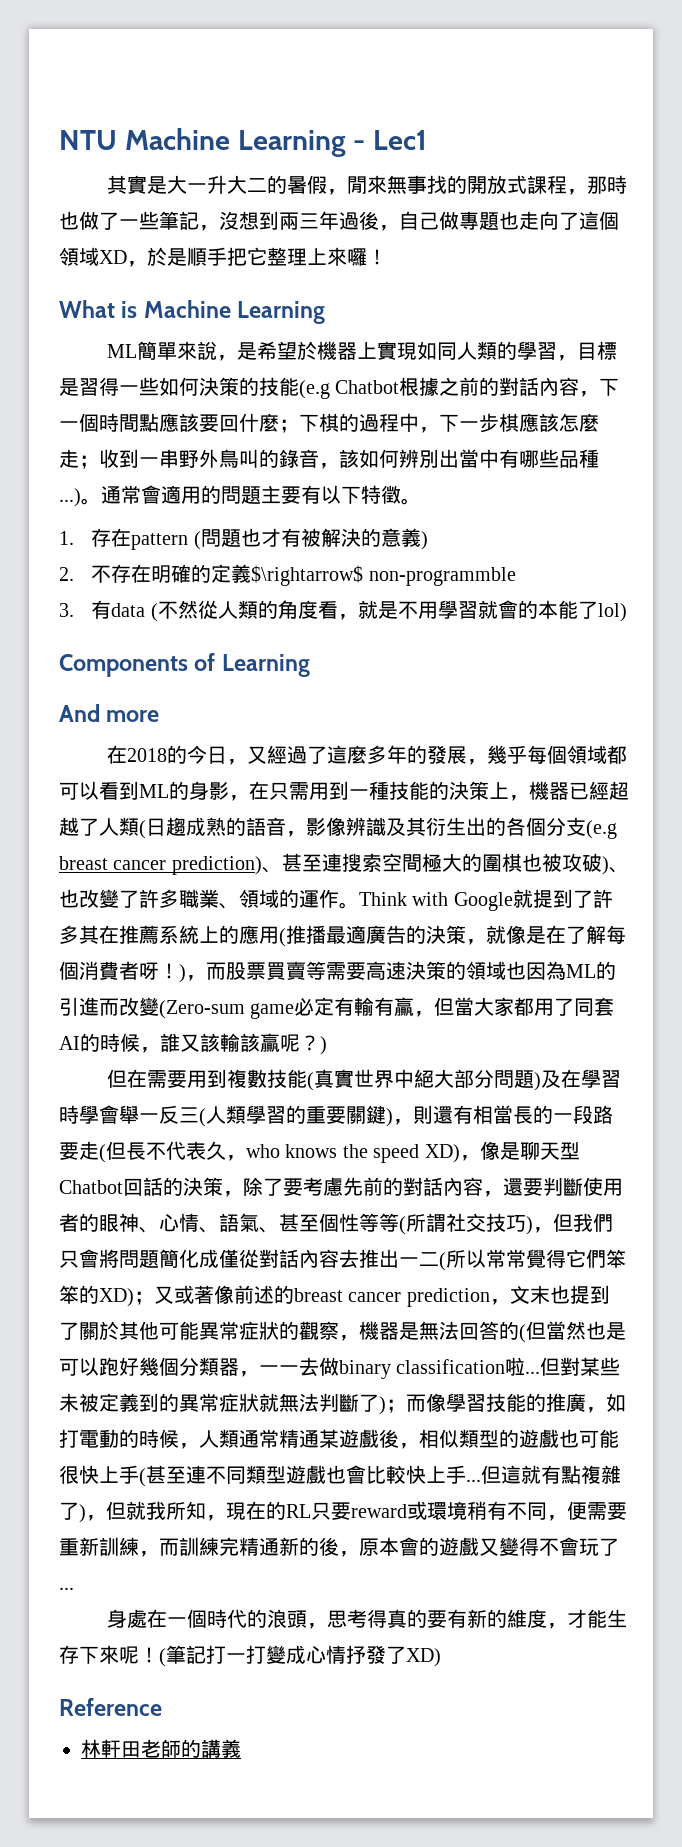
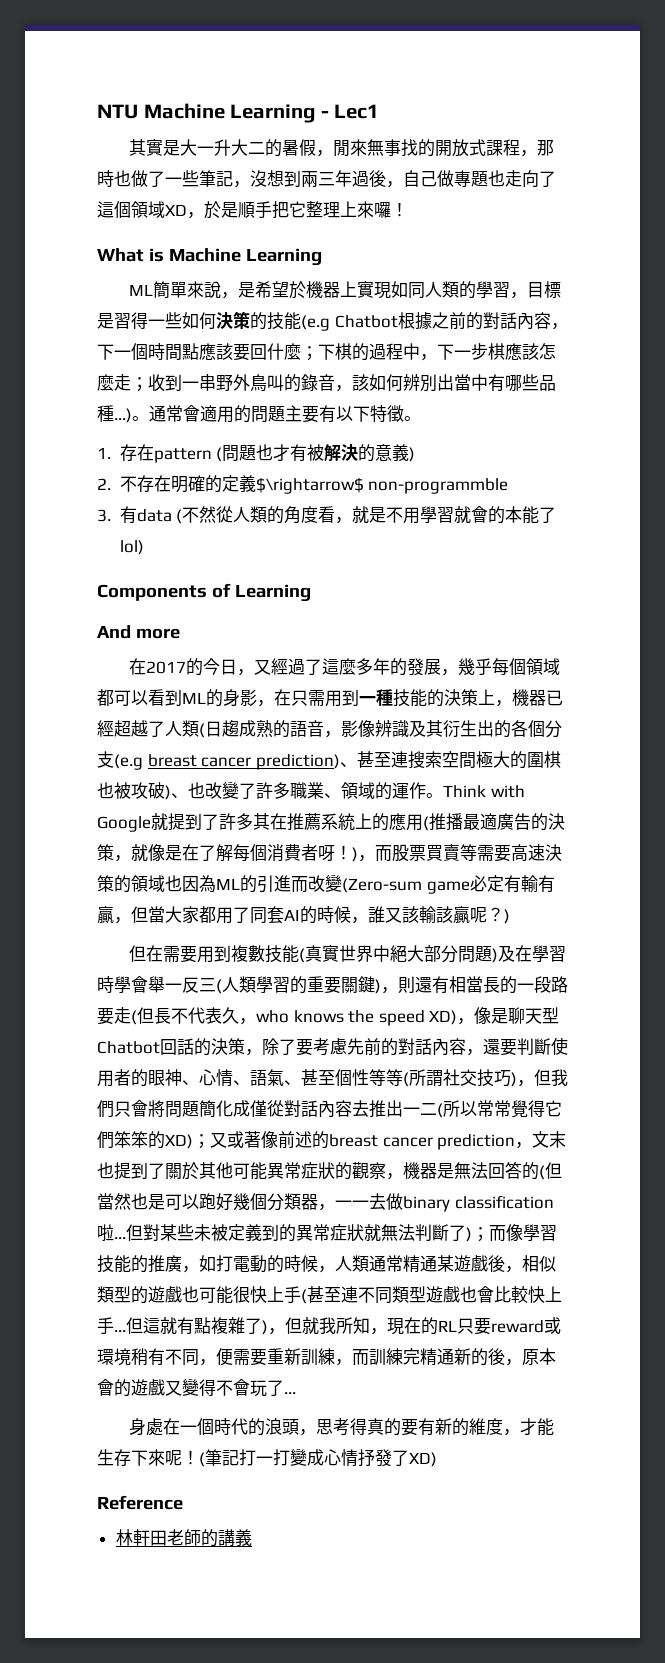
[126,748,167,762] 2018 -> [145,661,186,674] 2017

